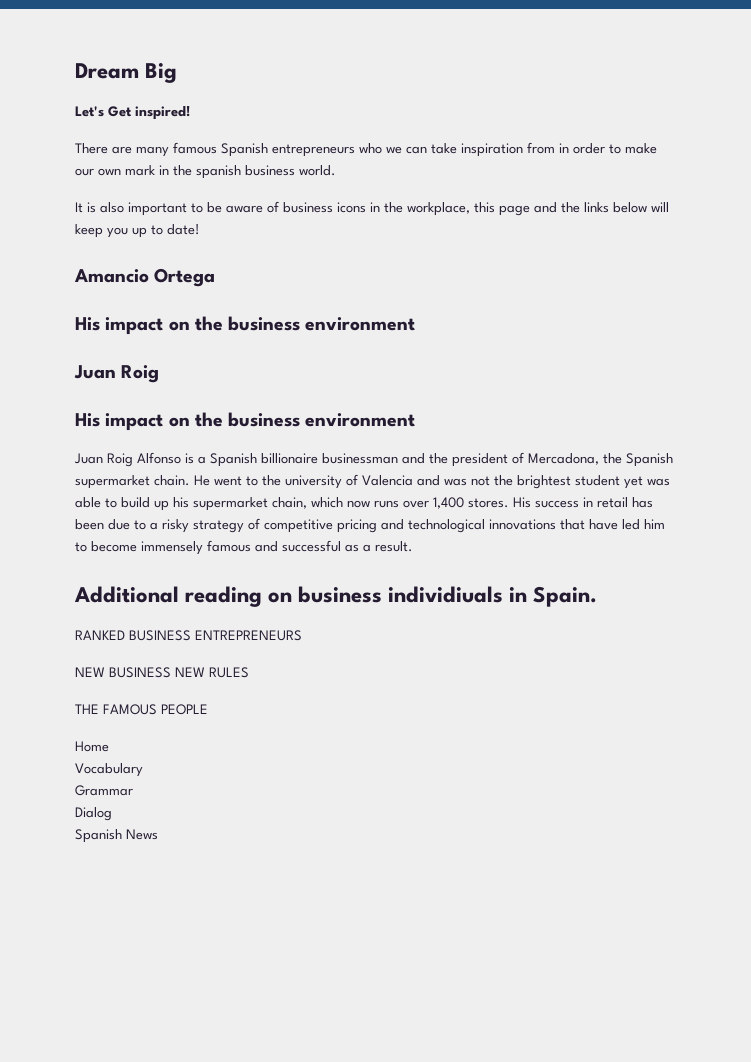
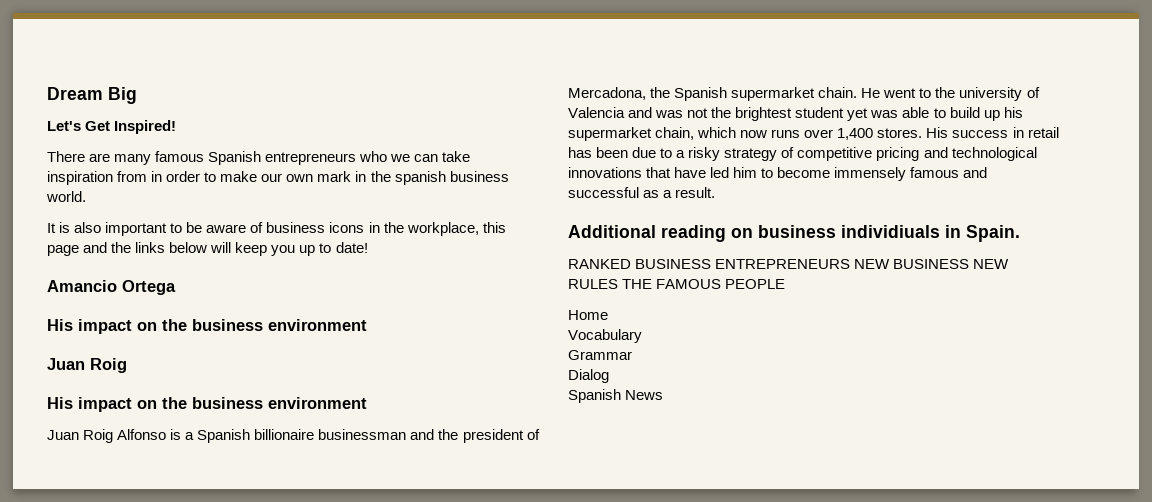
[135,106,190,120] inspired! -> [114,120,177,134] Inspired!
(302, 635) // -> (851, 264) none
(249, 672) // -> (618, 284) none

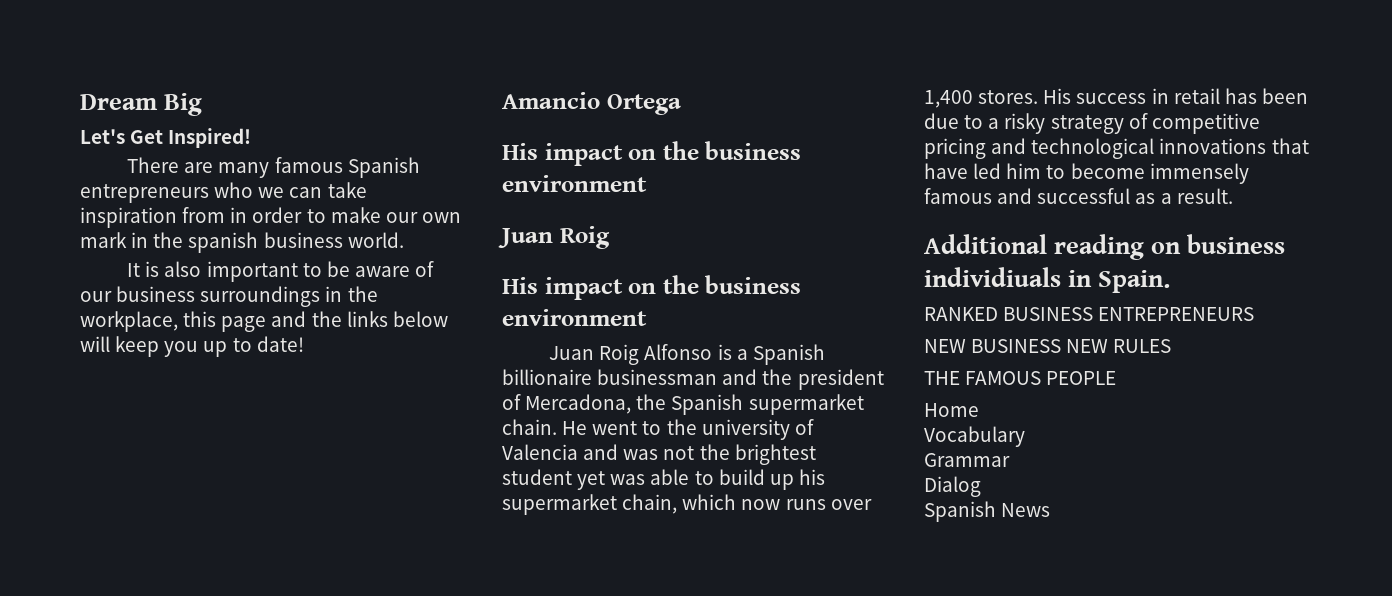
[266,222,365,233] business icons -> [80,286,321,307] our business surroundings
(851, 264) none -> (1255, 314) //
(618, 284) none -> (1172, 346) //

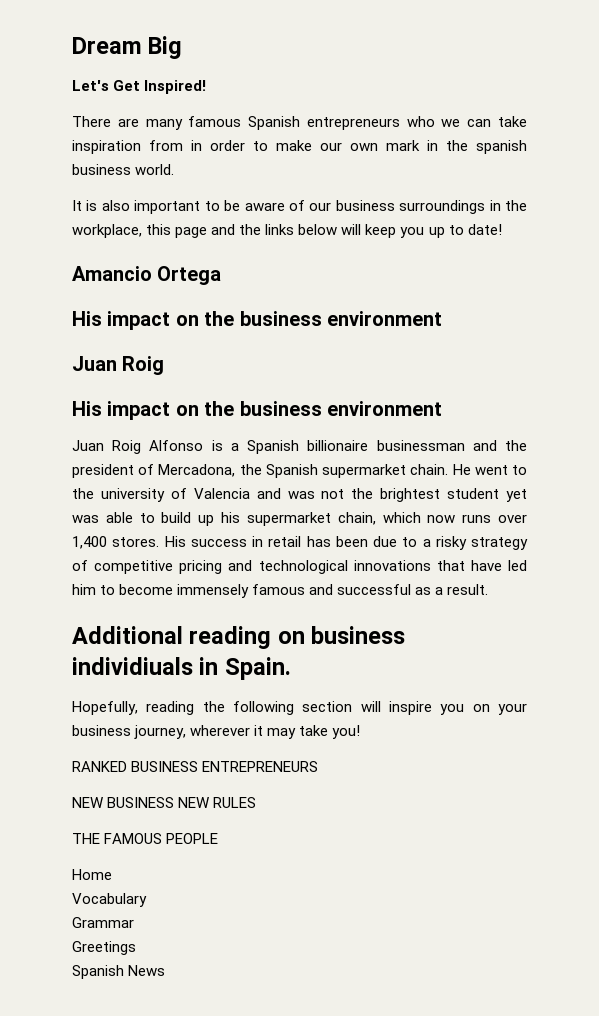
(1171, 281) none -> [72,701,527,715] [72,725,361,739] // Hopefully, reading the following section will inspire you on your business journey, wherever it may take you!
[924,476,981,497] Dialog -> [72,941,136,955] Greetings

